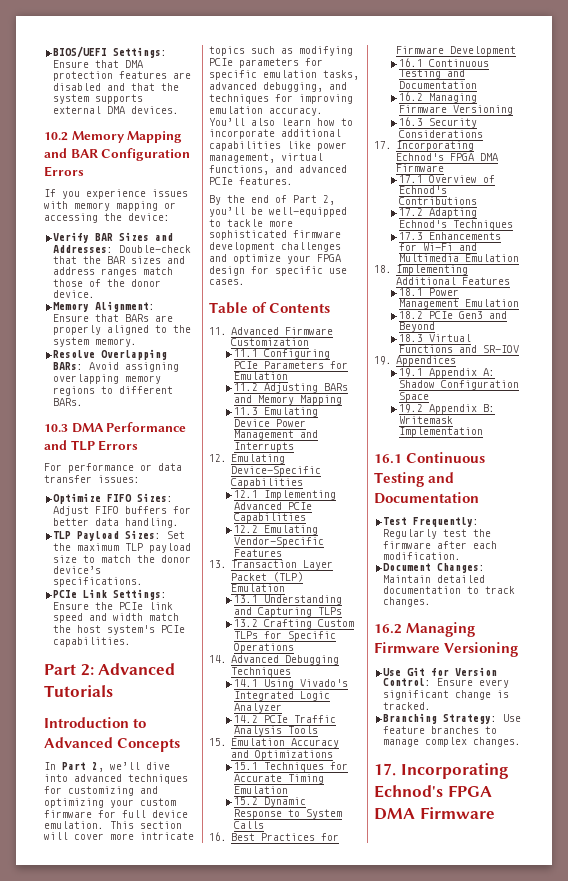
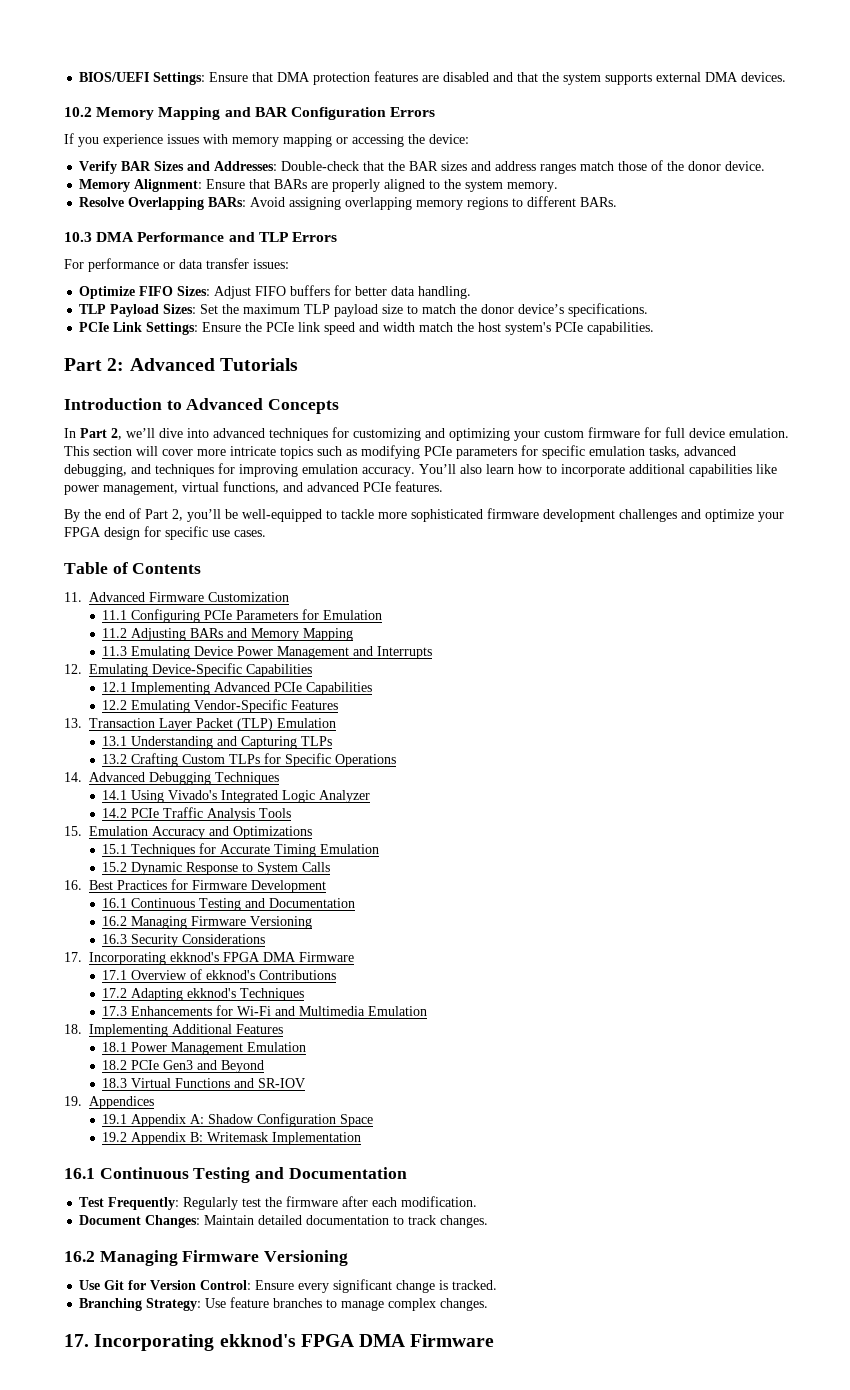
[396,153,445,161] Echnod's -> [170,952,219,962] ekknod's
[398,186,447,194] Echnod's -> [206,970,256,980] ekknod's
[398,220,447,228] Echnod's -> [187,988,237,998] ekknod's
[374,785,443,798] Echnod's -> [219,1334,296,1347] ekknod's

